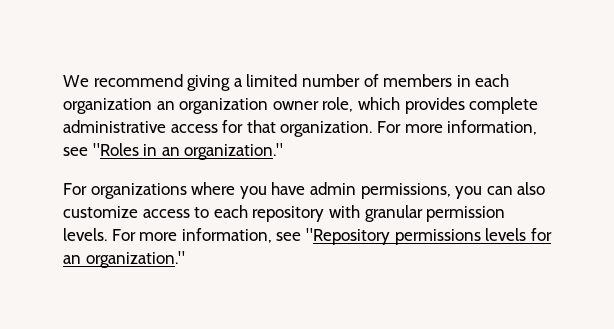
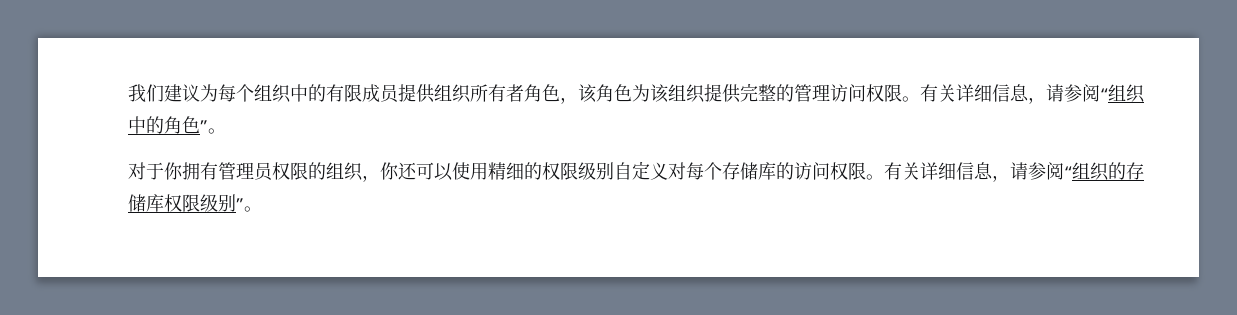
[63,74,510,91] [63,97,539,114] [63,120,538,137] [63,143,284,160] [63,182,546,199] [63,205,506,222] [63,228,552,245] [63,251,185,268] We recommend giving a limited number of members in each organization an organization owner role, which provides complete administrative access for that organization. For more information, see "Roles in an organization." // For organizations where you have admin permissions, you can also customize access to each repository with granular permission levels. For more information, see "Repository permissions levels for an organization." -> [128,83,1145,104] [128,116,226,134] [128,161,1144,182] [128,194,262,212] 我们建议为每个组织中的有限成员提供组织所有者角色，该角色为该组织提供完整的管理访问权限。有关详细信息，请参阅“组织中的角色”。 // 对于你拥有管理员权限的组织，你还可以使用精细的权限级别自定义对每个存储库的访问权限。有关详细信息，请参阅“组织的存储库权限级别”。

